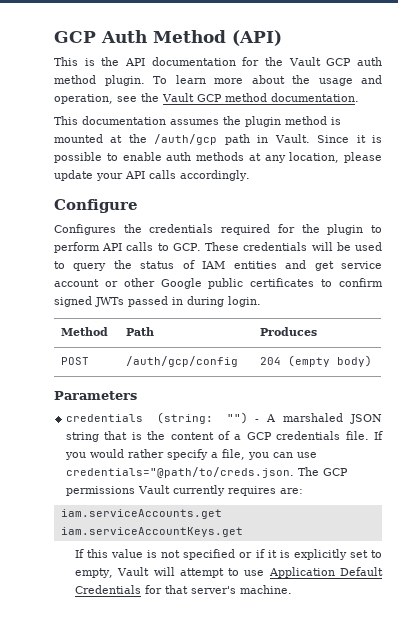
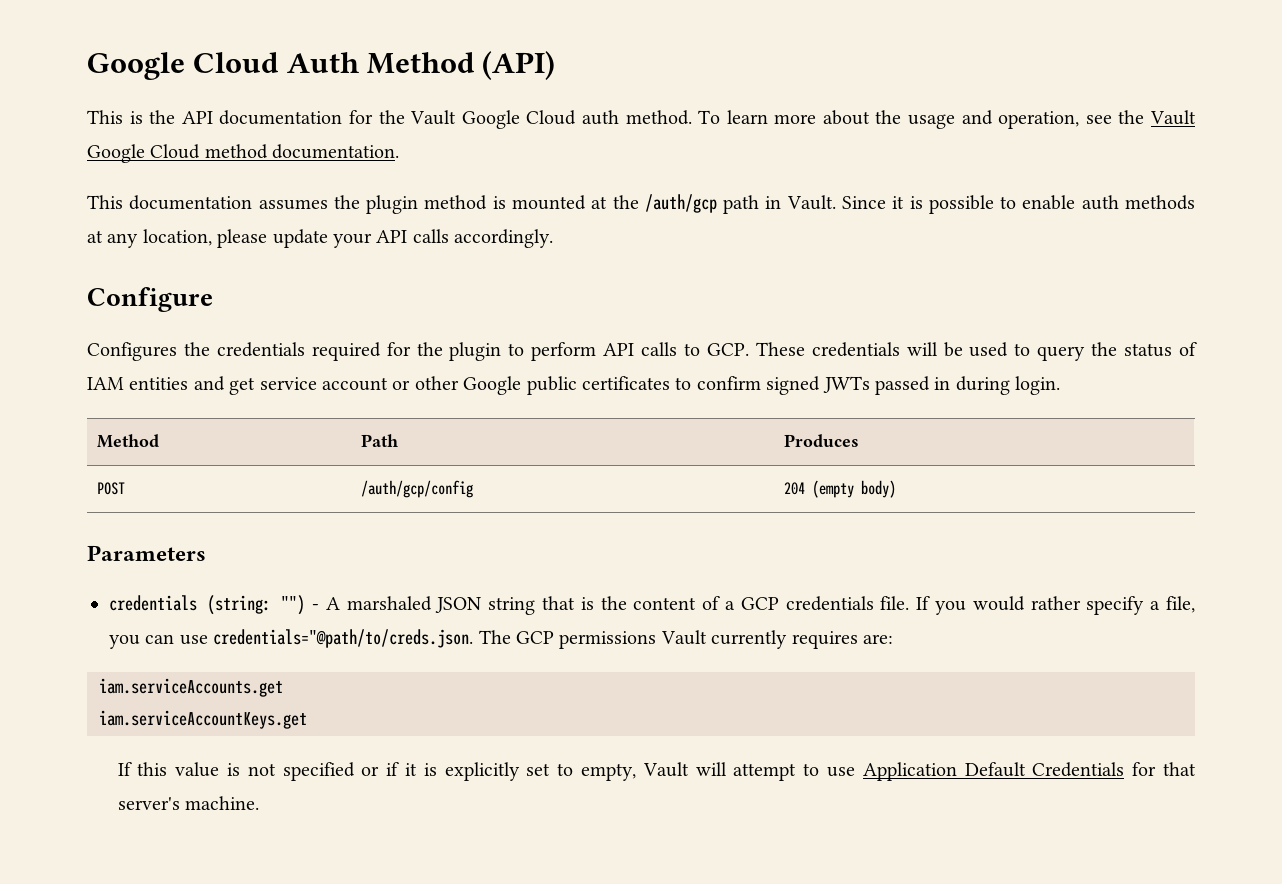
[54,31,96,43] GCP -> [87,52,280,80] Google Cloud
[326,57,382,66] [54,75,145,86] GCP auth method plugin. -> [461,110,692,129] Google Cloud auth method.
[197,94,222,102] GCP -> [87,144,201,163] Google Cloud

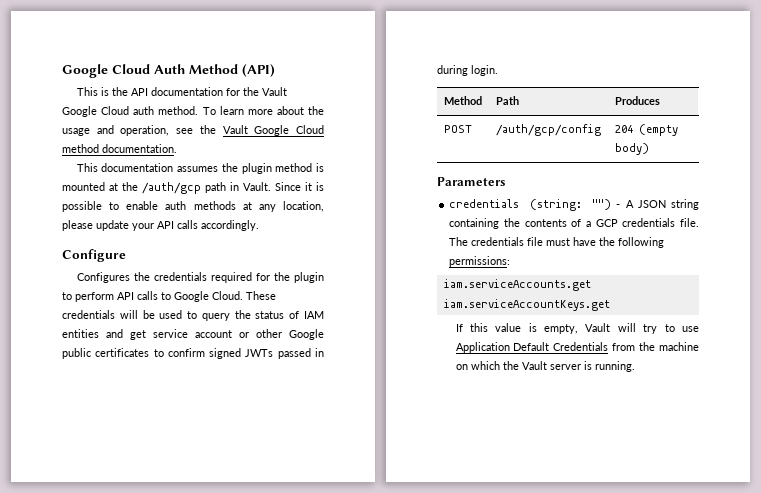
[706,343,749,356] GCP. -> [174,291,243,302] Google Cloud.
[346,596,432,611] marshaled -> (634, 204) none
[541,596,697,610] that is the content -> [449,218,567,229] containing the contents
[916,596,1195,615] [109,629,893,649] If you would rather specify a file, you can use credentials="@path/to/creds.json. The GCP permissions Vault currently requires are: -> [449,237,665,248] [449,256,511,267] The credentials file must have the following permissions:
[247,762,574,781] not specified or if it is explicitly set to -> (537, 327) none
[733,763,797,781] attempt -> [643,324,658,334] try
[1132,762,1196,776] [117,796,259,810] for that server's machine. -> [612,342,699,351] [455,361,635,372] from the machine on which the Vault server is running.

